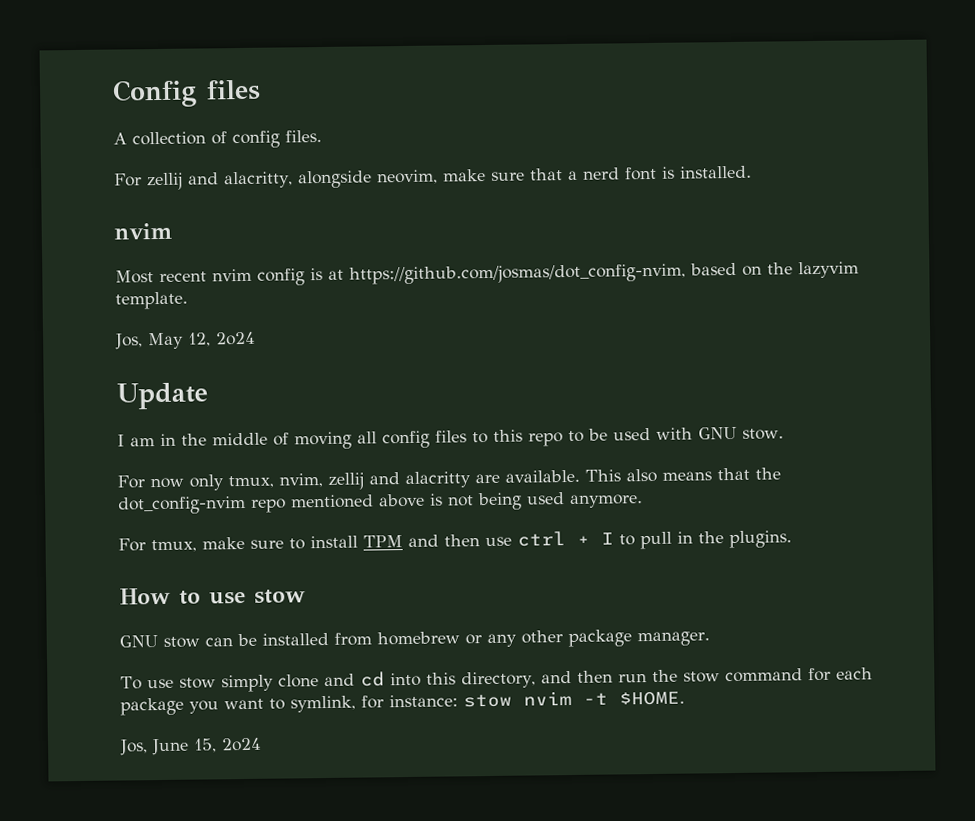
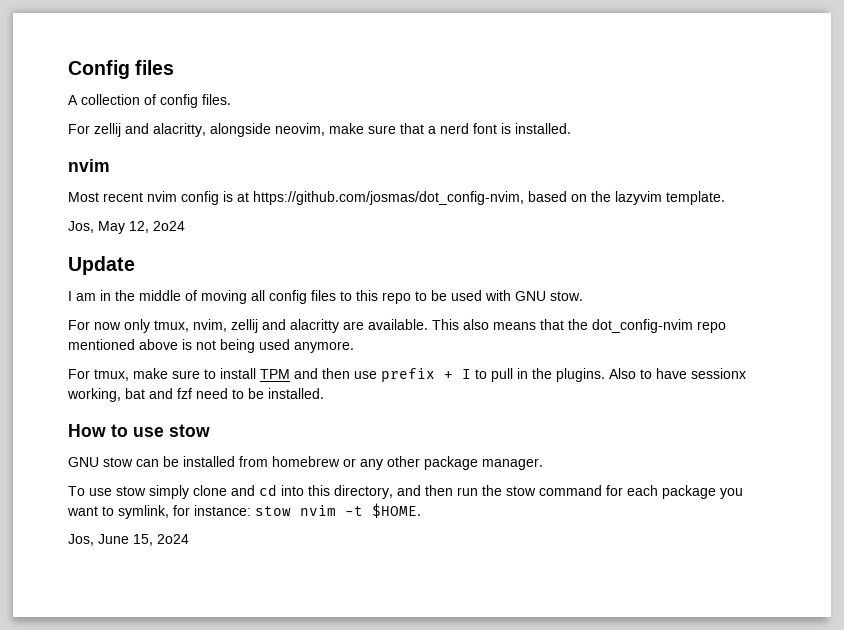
[517,531,566,547] ctrl -> [381,368,435,382] prefix
(792, 539) none -> [609,368,746,379] [67,388,324,402] Also to have sessionx working, bat and fzf need to be installed.

